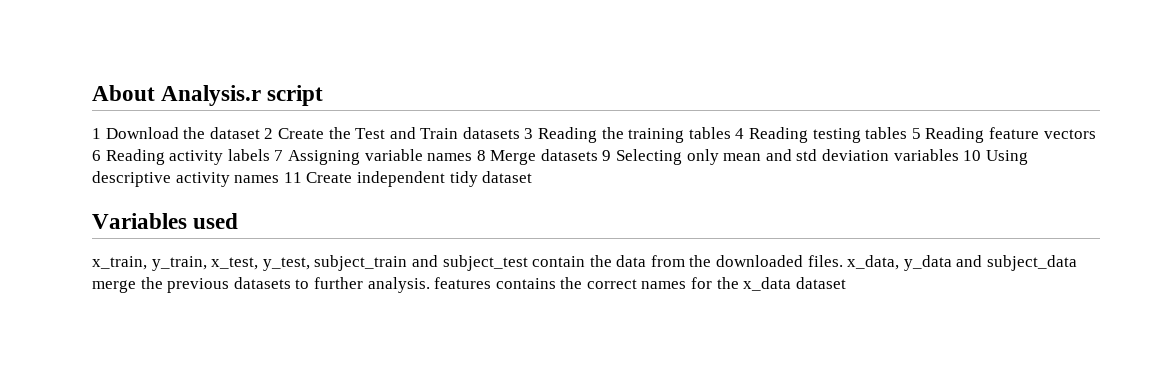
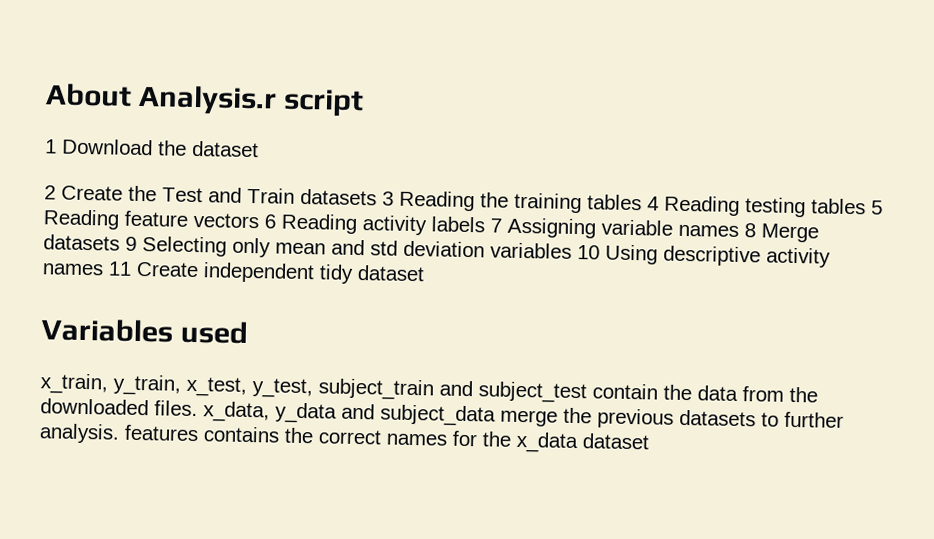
(260, 133) none -> (259, 149) //

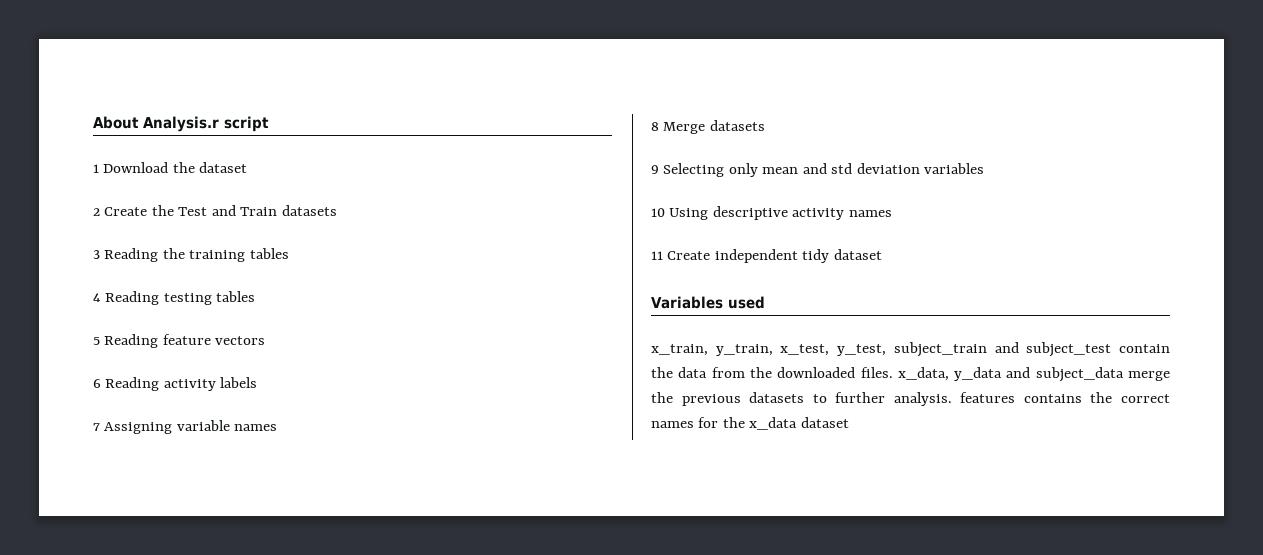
(377, 197) none -> (337, 210) //
(642, 202) none -> (289, 253) //
(866, 206) none -> (256, 296) //
(259, 220) none -> (266, 340) //
(485, 224) none -> (258, 382) //
(739, 230) none -> (278, 427) //
(120, 242) none -> (765, 125) //
(572, 250) none -> (985, 168) //
(104, 269) none -> (892, 213) //

